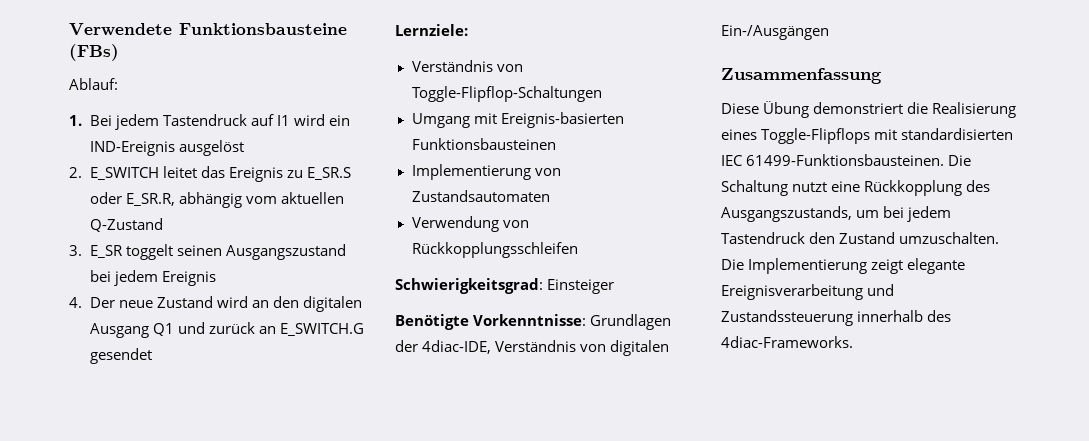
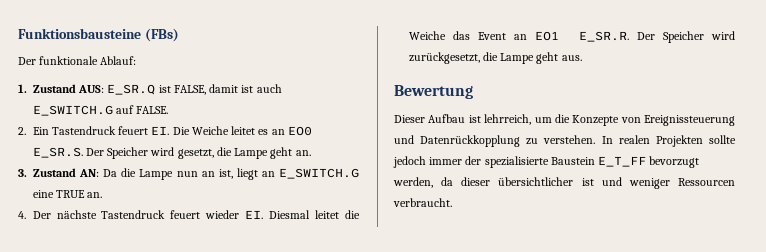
[69,23,172,36] Verwendete -> (18, 33) none
(119, 52) none -> [18,56,99,65] Der funktionale
[89,114,350,130] [89,140,244,156] [69,166,351,182] [89,192,344,208] [89,218,163,232] [69,244,346,260] [89,270,216,286] [69,296,362,312] [89,322,364,338] [89,348,152,364] [395,24,468,36] [411,60,523,72] [411,86,603,102] [411,112,624,128] [411,138,556,150] [411,164,561,180] [411,190,550,202] [411,216,529,232] [411,242,578,258] [395,278,615,294] [395,314,672,330] [395,340,670,356] [721,25,829,40] [721,68,882,84] [721,101,1017,118] [721,128,1014,144] [721,154,972,166] [721,180,991,196] [721,206,952,222] [721,232,1000,244] [721,258,966,274] [721,284,895,300] [721,310,952,326] [721,336,853,348] Bei jedem Tastendruck auf I1 wird ein IND-Ereignis ausgelöst // 2. E_SWITCH leitet das Ereignis zu E_SR.S oder E_SR.R, abhängig vom aktuellen Q-Zustand // 3. E_SR toggelt seinen Ausgangszustand bei jedem Ereignis // 4. Der neue Zustand wird an den digitalen Ausgang Q1 und zurück an E_SWITCH.G gesendet // Lernziele: // Verständnis von Toggle-Flipflop-Schaltungen // Umgang mit Ereignis-basierten Funktionsbausteinen // Implementierung von Zustandsautomaten // Verwendung von Rückkopplungsschleifen // Schwierigkeitsgrad: Einsteiger // Benötigte Vorkenntnisse: Grundlagen der 4diac-IDE, Verständnis von digitalen Ein-/Ausgängen // Zusammenfassung // Diese Übung demonstriert die Realisierung eines Toggle-Flipflops mit standardisierten IEC 61499-Funktionsbausteinen. Die Schaltung nutzt eine Rückkopplung des Ausgangszustands, um bei jedem Tastendruck den Zustand umzuschalten. Die Implementierung zeigt elegante Ereignisverarbeitung und Zustandssteuerung innerhalb des 4diac-Frameworks. -> [33,84,282,95] [33,105,169,116] [18,126,312,136] [32,147,311,159] [18,168,359,180] [33,190,103,198] [18,210,360,219] [408,31,735,43] [408,52,582,64] [394,85,473,99] [394,114,735,126] [394,135,736,147] [393,156,700,168] [393,177,735,189] [393,198,452,207] Zustand AUS: E_SR.Q ist FALSE, damit ist auch E_SWITCH.G auf FALSE. // 2. Ein Tastendruck feuert EI. Die Weiche leitet es an EO0 E_SR.S. Der Speicher wird gesetzt, die Lampe geht an. // 3. Zustand AN: Da die Lampe nun an ist, liegt an E_SWITCH.G eine TRUE an. // 4. Der nächste Tastendruck feuert wieder EI. Diesmal leitet die Weiche das Event an EO1 E_SR.R. Der Speicher wird zurückgesetzt, die Lampe geht aus. // Bewertung // Dieser Aufbau ist lehrreich, um die Konzepte von Ereignissteuerung und Datenrückkopplung zu verstehen. In realen Projekten sollte jedoch immer der spezialisierte Baustein E_T_FF bevorzugt werden, da dieser übersichtlicher ist und weniger Ressourcen verbraucht.

